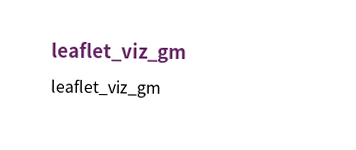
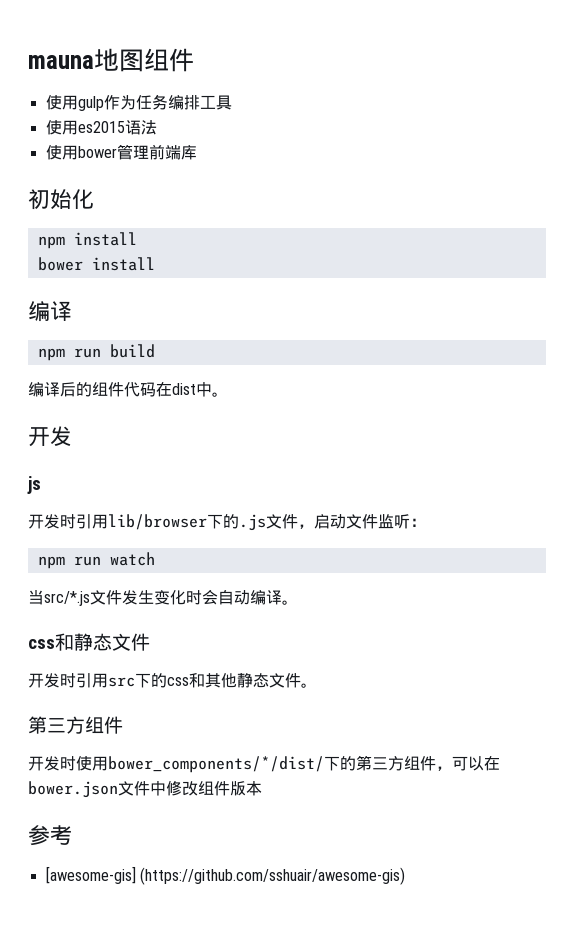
[51,41,187,64] [50,78,161,98] leaflet_viz_gm // leaflet_viz_gm -> [28,48,194,72] [45,94,232,111] [45,120,157,135] [45,144,197,160] [28,189,94,210] [37,232,137,249] [37,257,155,271] [28,301,72,322] [37,344,155,361] [28,382,228,397] [28,426,72,447] [27,476,41,494] [28,514,426,531] [37,552,155,569] [28,589,298,606] [28,633,150,651] [28,672,317,688] [28,716,123,734] [28,755,500,773] [28,780,262,798] [28,825,72,846] [45,866,405,885] mauna地图组件 // 使用gulp作为任务编排工具 // 使用es2015语法 // 使用bower管理前端库 // 初始化 // npm install // bower install // 编译 // npm run build // 编译后的组件代码在dist中。 // 开发 // js // 开发时引用lib/browser下的.js文件，启动文件监听： // npm run watch // 当src/*.js文件发生变化时会自动编译。 // css和静态文件 // 开发时引用src下的css和其他静态文件。 // 第三方组件 // 开发时使用bower_components/*/dist/下的第三方组件，可以在bower.json文件中修改组件版本 // 参考 // [awesome-gis] (https://github.com/sshuair/awesome-gis)

